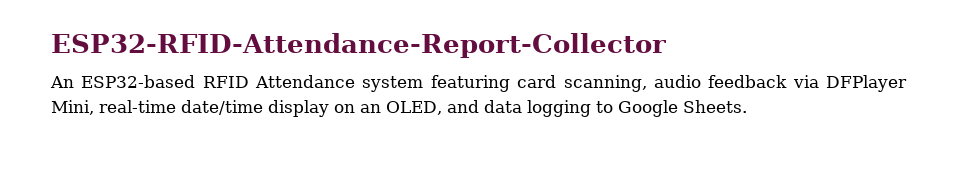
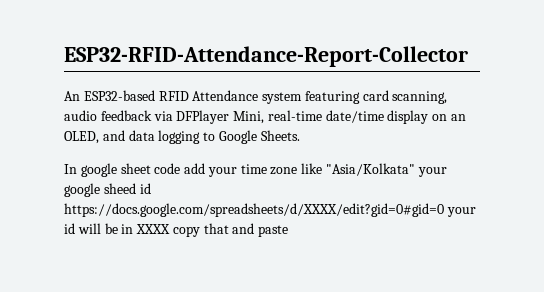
(747, 106) none -> [64,163,447,177] [64,183,151,197] [64,203,476,217] [64,223,289,237] // In google sheet code add your time zone like "Asia/Kolkata" your google sheed id https://docs.google.com/spreadsheets/d/XXXX/edit?gid=0#gid=0 your id will be in XXXX copy that and paste

